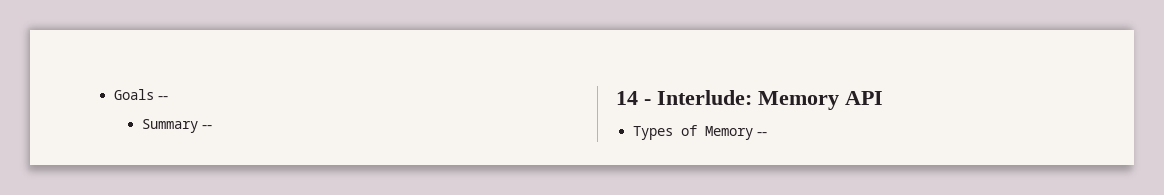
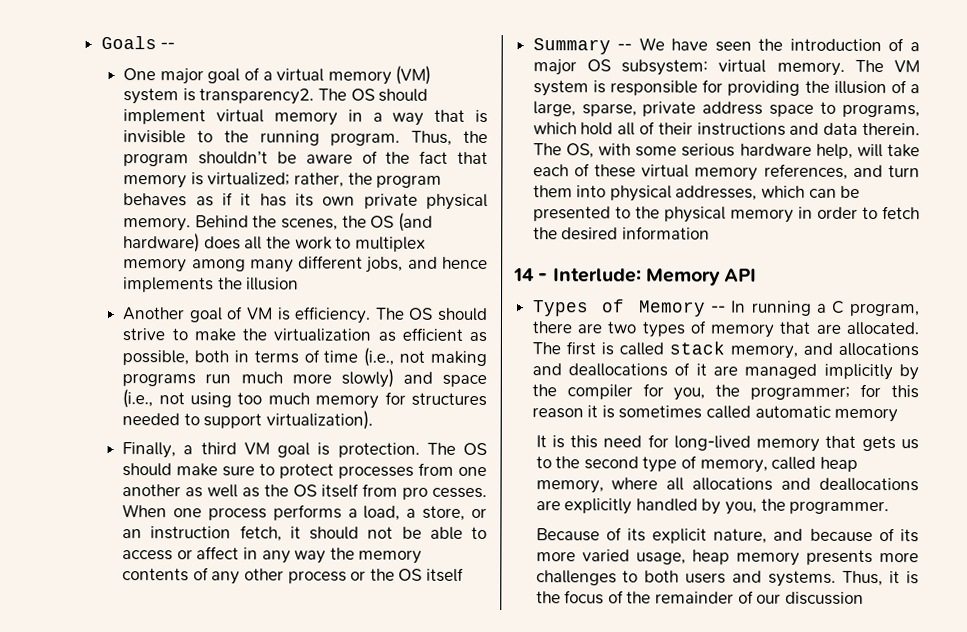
[141,119,212,133] Summary -- -> [123,65,432,85] [123,88,429,105] [123,109,488,126] [123,130,488,146] [123,150,488,167] [123,172,443,189] [123,192,488,211] [123,212,433,232] [123,233,426,253] [123,255,488,273] [123,277,300,293] [122,306,488,324] [122,327,488,343] [122,347,487,367] [122,368,487,388] [122,389,487,409] [122,410,374,430] [122,442,487,459] [122,462,487,479] [122,483,487,500] [122,504,487,521] [122,525,487,542] [122,546,423,564] [122,567,464,585] [532,37,920,55] [532,59,920,76] [532,79,920,97] [532,101,920,118] [532,121,920,136] [532,143,920,159] [532,163,920,181] [532,185,861,202] [532,206,920,223] [532,226,710,241] One major goal of a virtual memory (VM) system is transparency2. The OS should implement virtual memory in a way that is invisible to the running program. Thus, the program shouldn’t be aware of the fact that memory is virtualized; rather, the program behaves as if it has its own private physical memory. Behind the scenes, the OS (and hardware) does all the work to multiplex memory among many different jobs, and hence implements the illusion // Another goal of VM is efficiency. The OS should strive to make the virtualization as efficient as possible, both in terms of time (i.e., not making programs run much more slowly) and space (i.e., not using too much memory for structures needed to support virtualization). // Finally, a third VM goal is protection. The OS should make sure to protect processes from one another as well as the OS itself from pro cesses. When one process performs a load, a store, or an instruction fetch, it should not be able to access or affect in any way the memory contents of any other process or the OS itself // Summary -- We have seen the introduction of a major OS subsystem: virtual memory. The VM system is responsible for providing the illusion of a large, sparse, private address space to programs, which hold all of their instructions and data therein. The OS, with some serious hardware help, will take each of these virtual memory references, and turn them into physical addresses, which can be presented to the physical memory in order to fetch the desired information
(768, 134) none -> [731,300,920,317] [531,320,919,338] [531,341,919,359] [531,362,919,381] [531,383,919,401] [531,405,899,423] [535,434,919,452] [535,455,858,473] [535,477,919,494] [535,498,890,515] [535,527,919,544] [535,549,919,566] [535,570,919,587] [535,590,864,605] In running a C program, there are two types of memory that are allocated. The first is called stack memory, and allocations and deallocations of it are managed implicitly by the compiler for you, the programmer; for this reason it is sometimes called automatic memory // It is this need for long-lived memory that gets us to the second type of memory, called heap memory, where all allocations and deallocations are explicitly handled by you, the programmer. // Because of its explicit nature, and because of its more varied usage, heap memory presents more challenges to both users and systems. Thus, it is the focus of the remainder of our discussion

